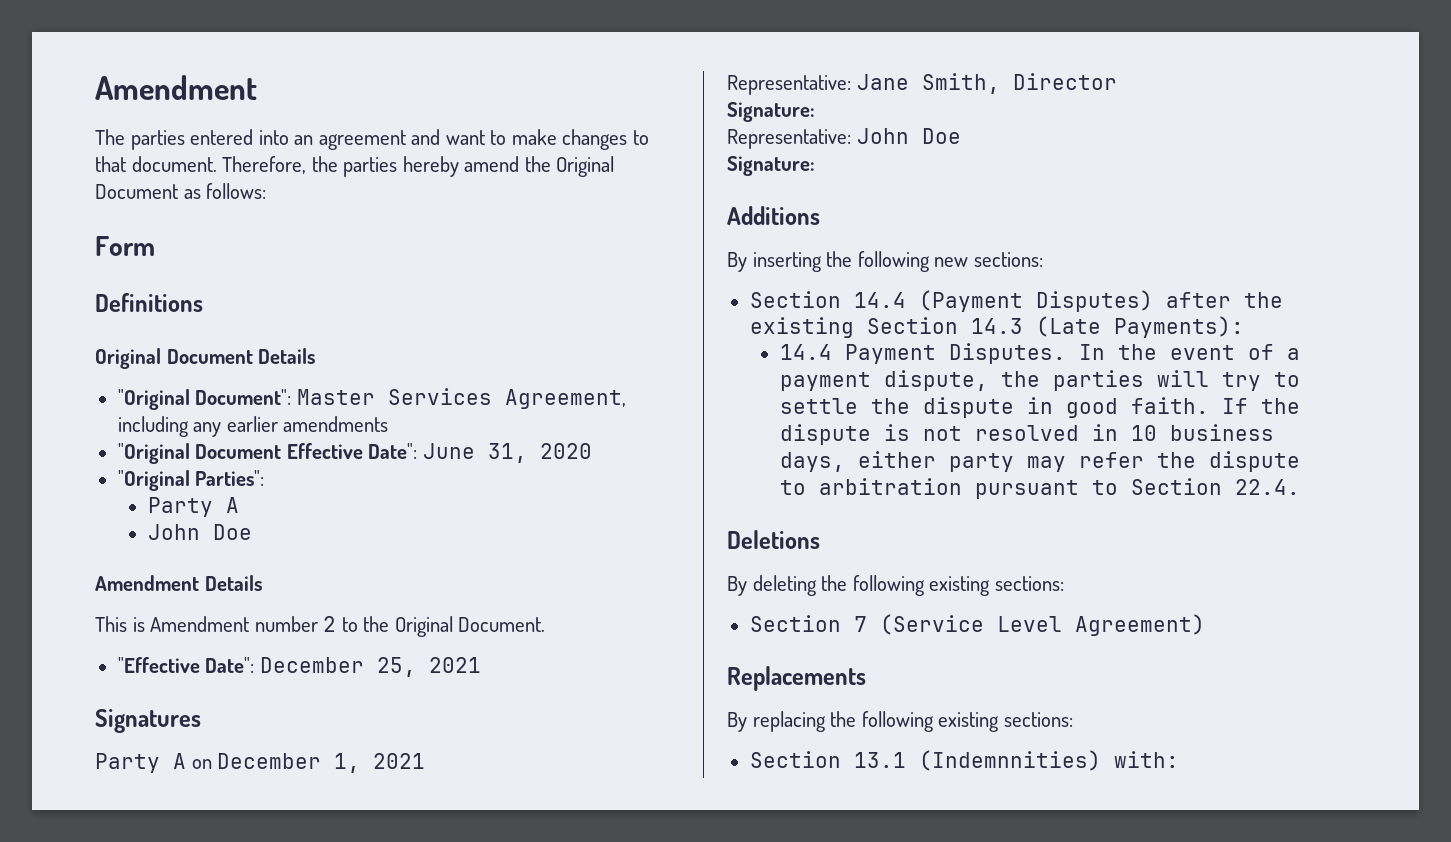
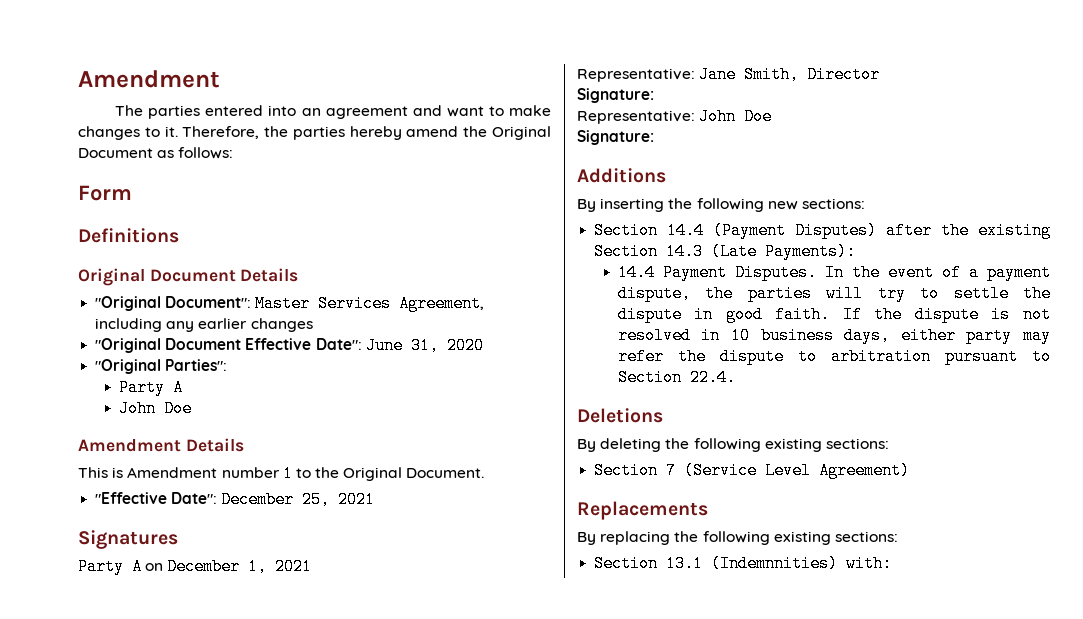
[95,156,217,172] that document. -> [164,126,178,137] it.
[283,416,389,432] amendments -> [250,318,313,332] changes
[323,616,337,632] 2 -> [282,465,293,482] 1

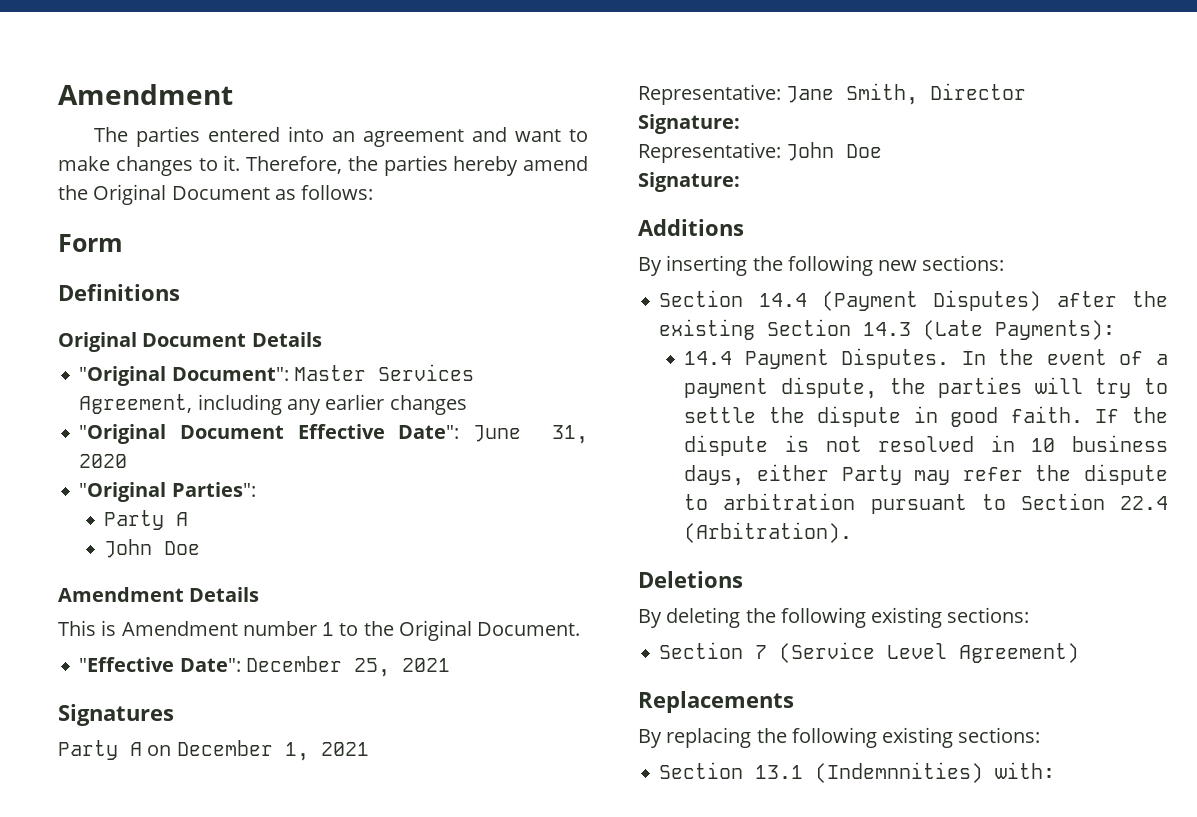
[966,327,1013,344] party -> [841,465,902,485] Party
[689,369,736,386] 22.4. -> [1120,496,1168,510] [684,522,853,543] 22.4 (Arbitration).

